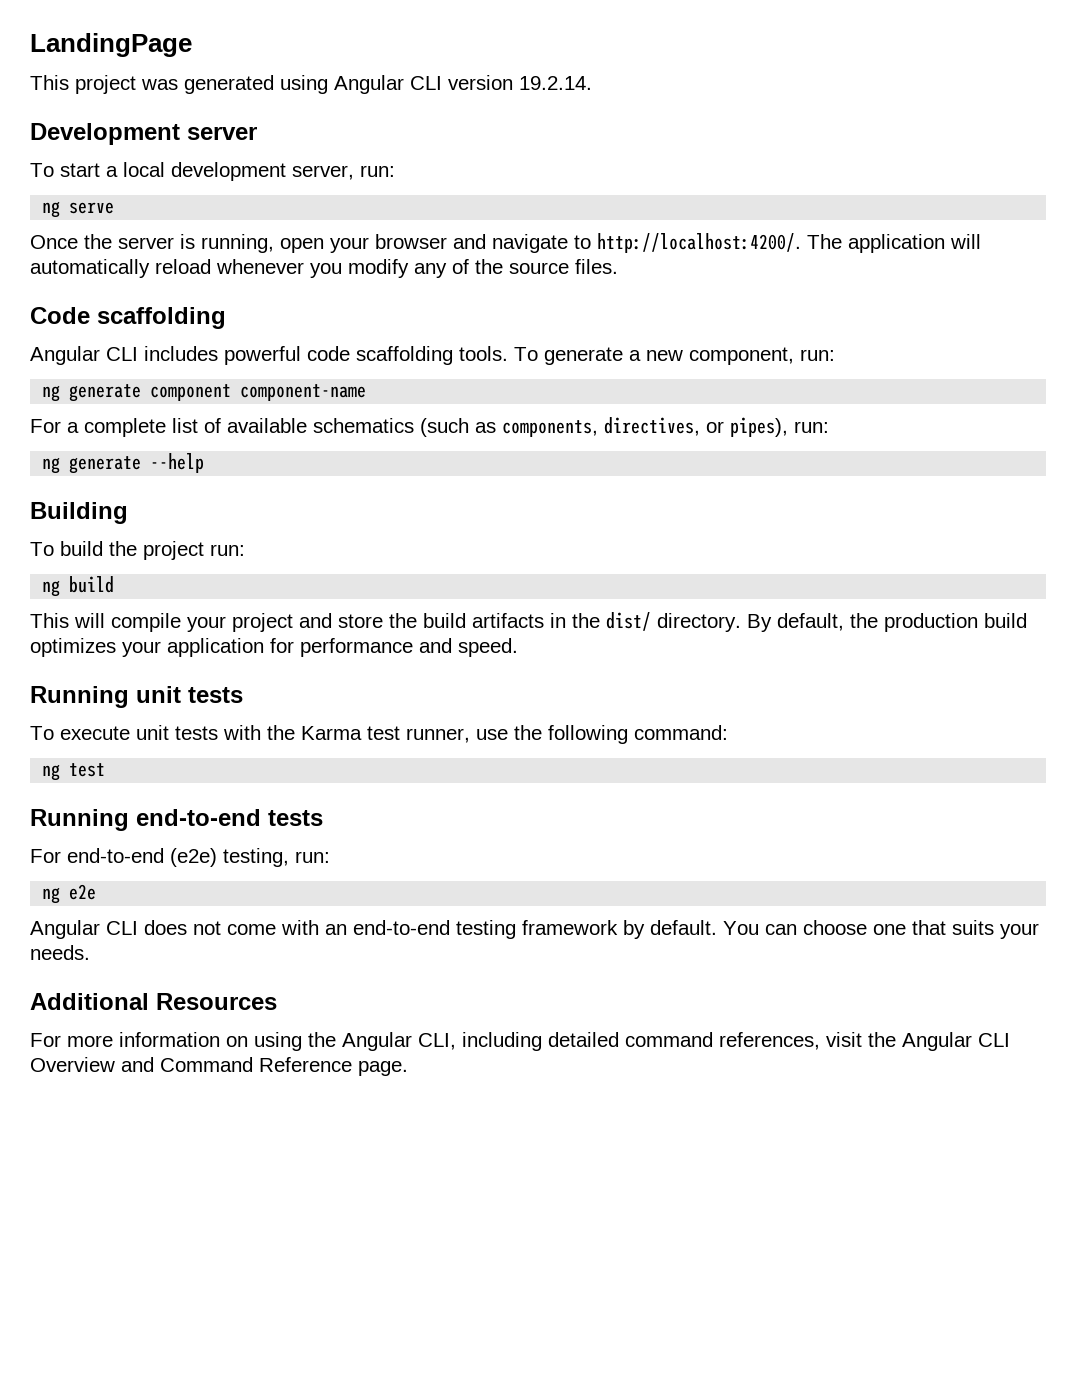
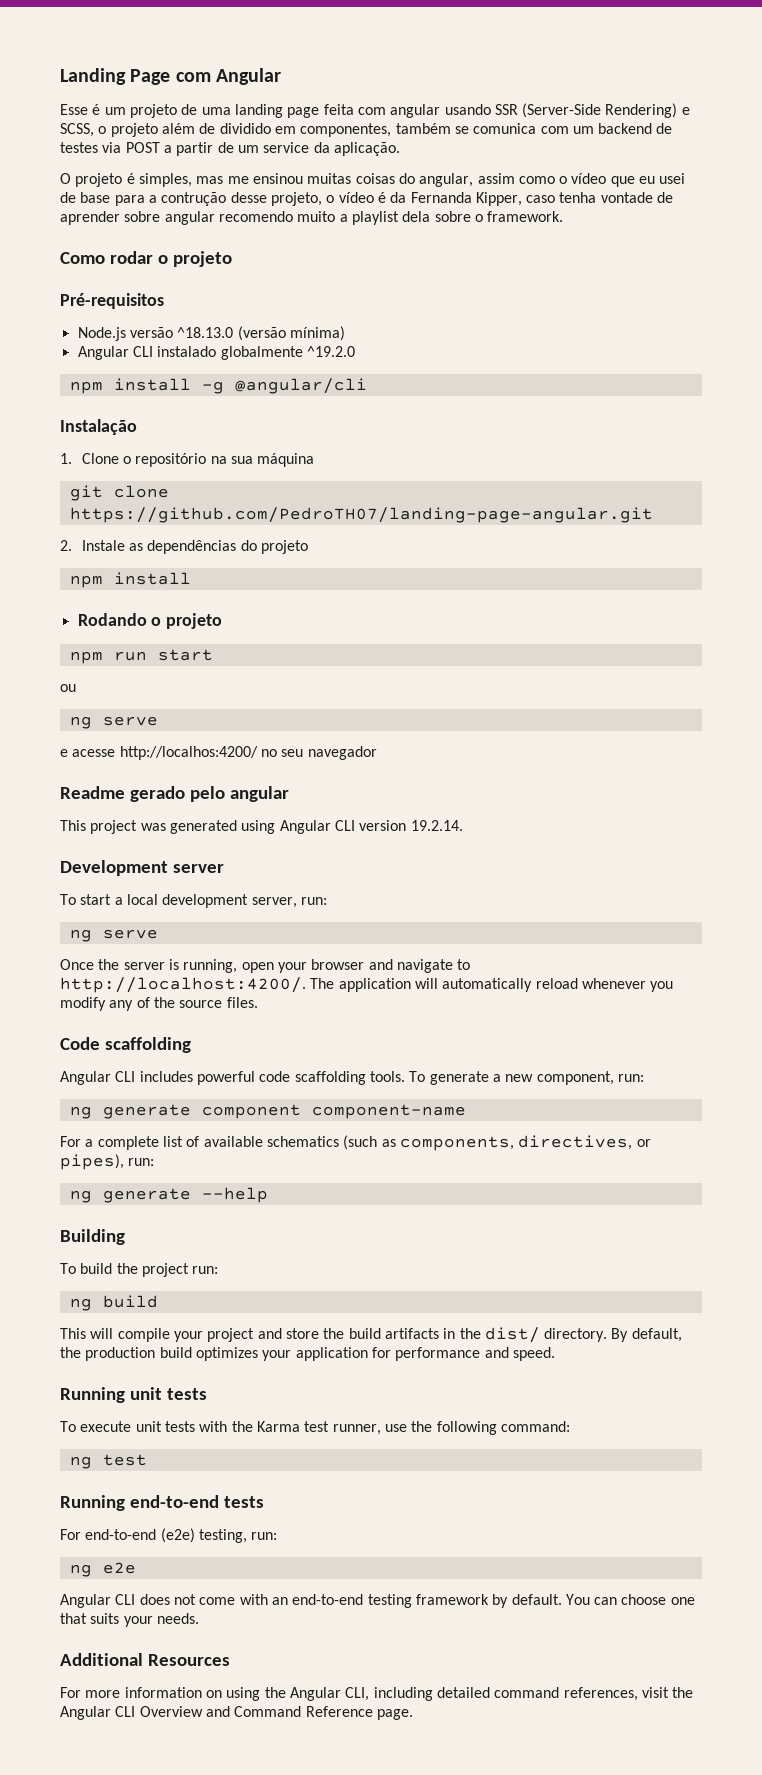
[30,33,192,57] LandingPage -> [60,68,282,85] [60,103,690,118] [60,123,673,137] [60,142,400,156] [60,173,686,187] [60,192,674,206] [60,211,564,225] [60,251,232,267] [60,293,164,309] [77,326,345,341] [77,346,355,360] [69,378,367,394] [60,419,137,435] [60,453,315,467] [69,485,169,501] [69,507,653,523] [60,540,308,554] [69,572,191,588] [77,613,223,629] [69,649,213,664] [60,684,76,692] [69,716,158,729] [60,746,377,760] [60,786,289,802] Landing Page com Angular // Esse é um projeto de uma landing page feita com angular usando SSR (Server-Side Rendering) e SCSS, o projeto além de dividido em componentes, também se comunica com um backend de testes via POST a partir de um service da aplicação. // O projeto é simples, mas me ensinou muitas coisas do angular, assim como o vídeo que eu usei de base para a contrução desse projeto, o vídeo é da Fernanda Kipper, caso tenha vontade de aprender sobre angular recomendo muito a playlist dela sobre o framework. // Como rodar o projeto // Pré-requisitos // Node.js versão ^18.13.0 (versão mínima) // Angular CLI instalado globalmente ^19.2.0 // npm install -g @angular/cli // Instalação // 1. Clone o repositório na sua máquina // git clone https://github.com/PedroTH07/landing-page-angular.git // 2. Instale as dependências do projeto // npm install // Rodando o projeto // npm run start // ou // ng serve // e acesse http://localhos:4200/ no seu navegador // Readme gerado pelo angular

